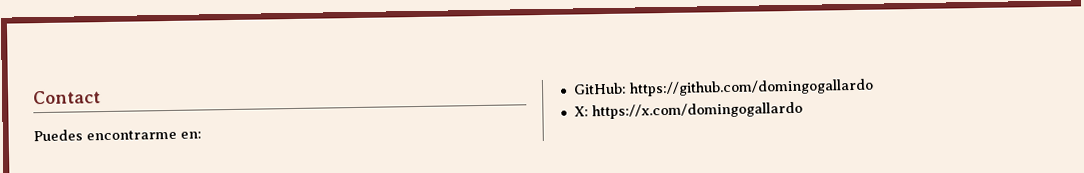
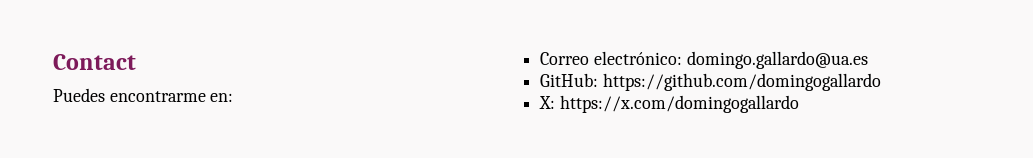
(202, 135) none -> [540,51,868,69] // Correo electrónico: domingo.gallardo@ua.es

